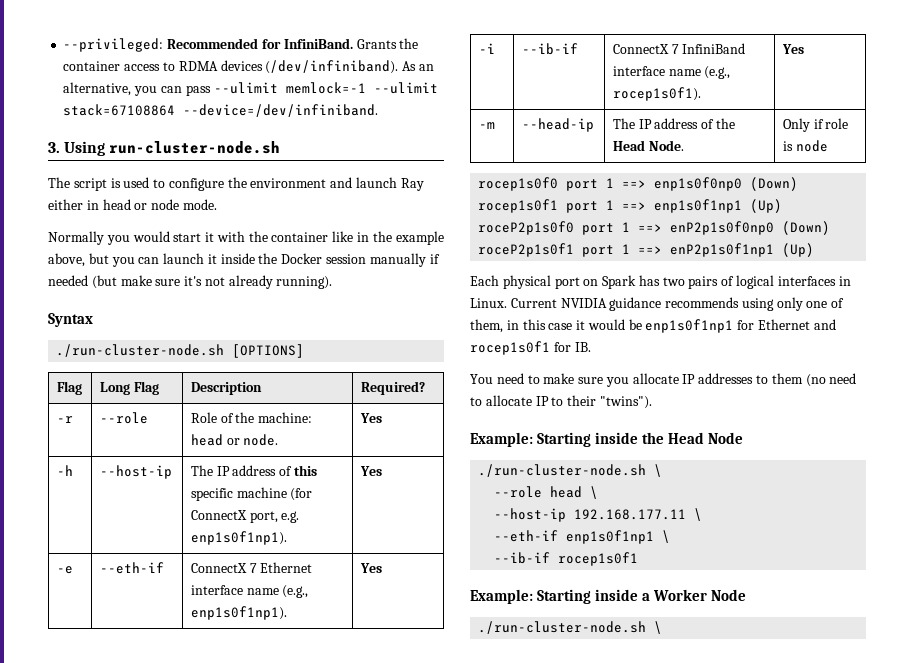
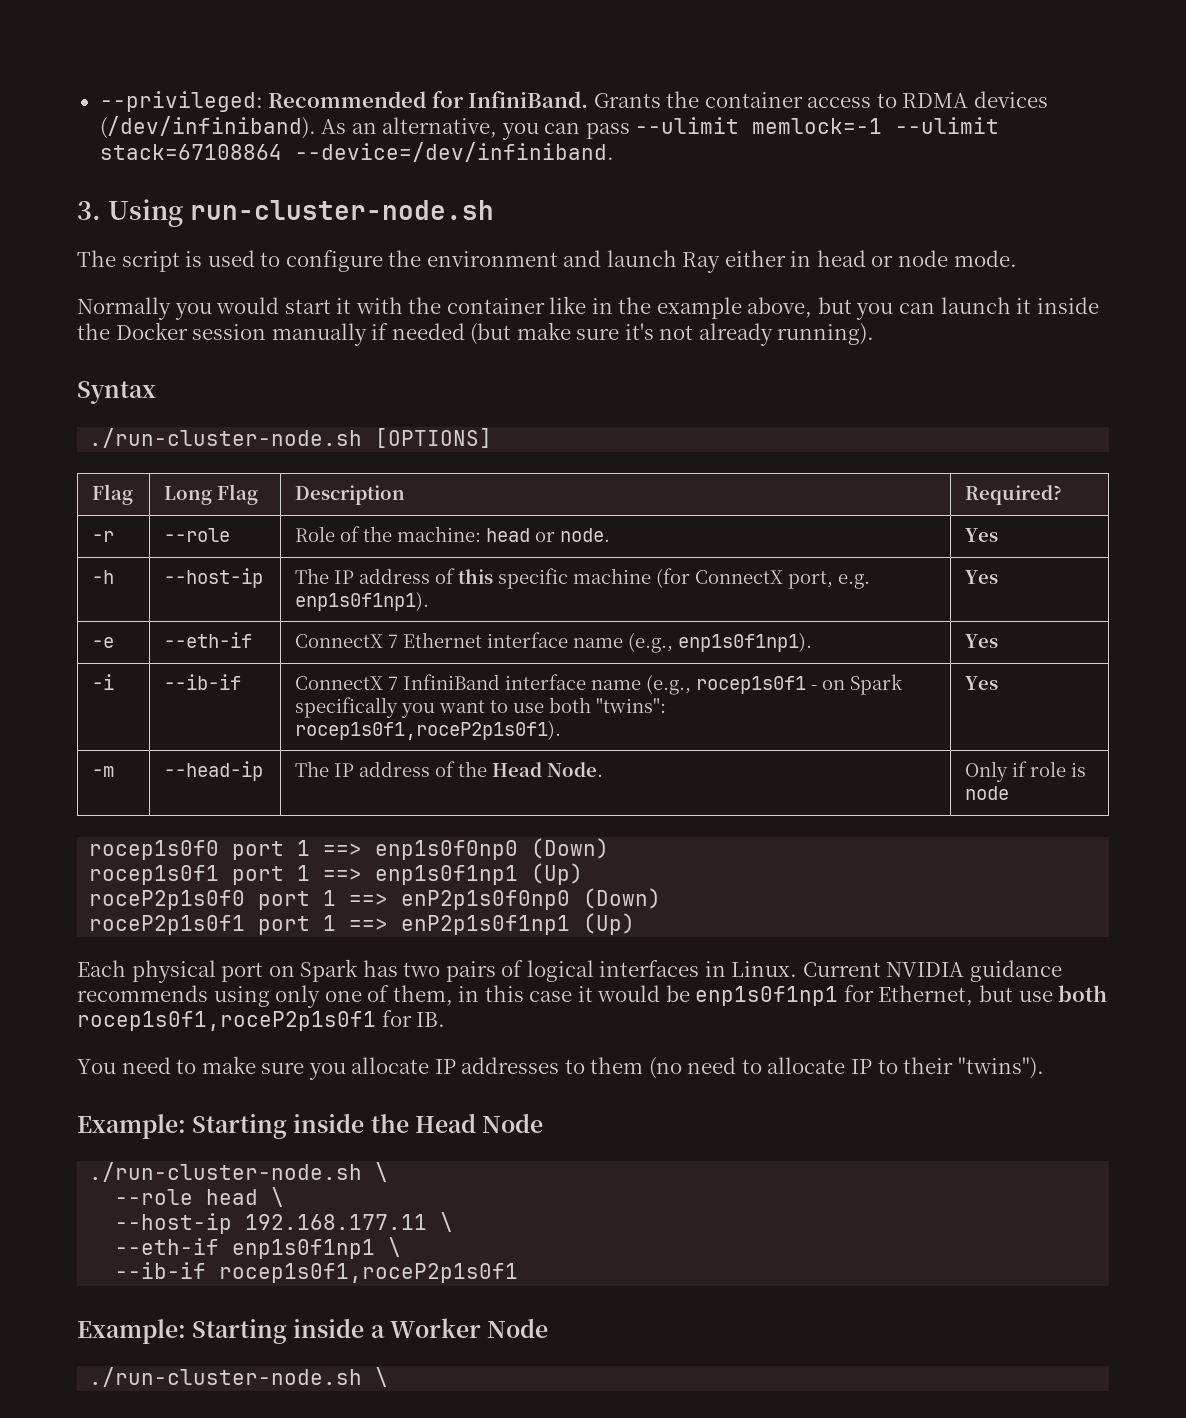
[612,87,701,101] rocep1s0f1). -> [696,674,904,695] [295,697,667,718] [295,720,562,740] rocep1s0f1 - on Spark specifically you want to use both "twins": rocep1s0f1,roceP2p1s0f1).
[758,319,836,330] [470,341,550,355] Ethernet and rocep1s0f1 -> [878,985,1108,1006] [77,1011,376,1031] Ethernet, but use both rocep1s0f1,roceP2p1s0f1
[558,552,639,566] rocep1s0f1 -> [219,1263,519,1283] rocep1s0f1,roceP2p1s0f1

